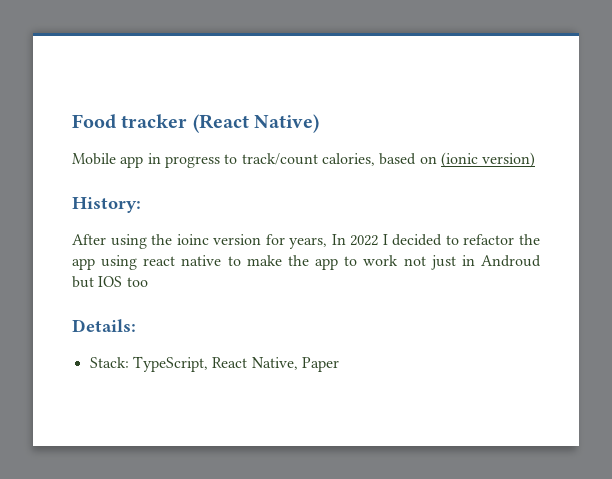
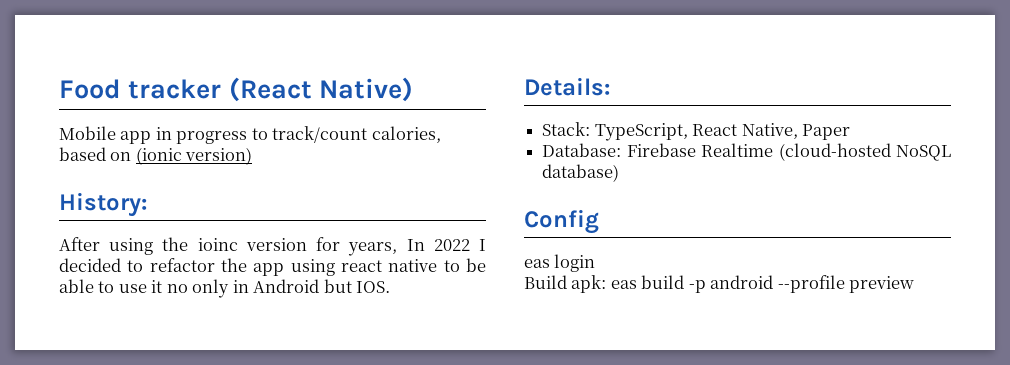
[246,255,541,270] [72,276,148,288] make the app to work not just in Androud but IOS too -> [466,258,486,272] [59,279,391,298] be able to use it no only in Android but IOS.
(339, 364) none -> [542,143,951,161] [542,164,620,182] [524,209,599,234] [524,254,596,272] [524,275,915,293] // Database: Firebase Realtime (cloud-hosted NoSQL database) // Config // eas login // Build apk: eas build -p android --profile preview

